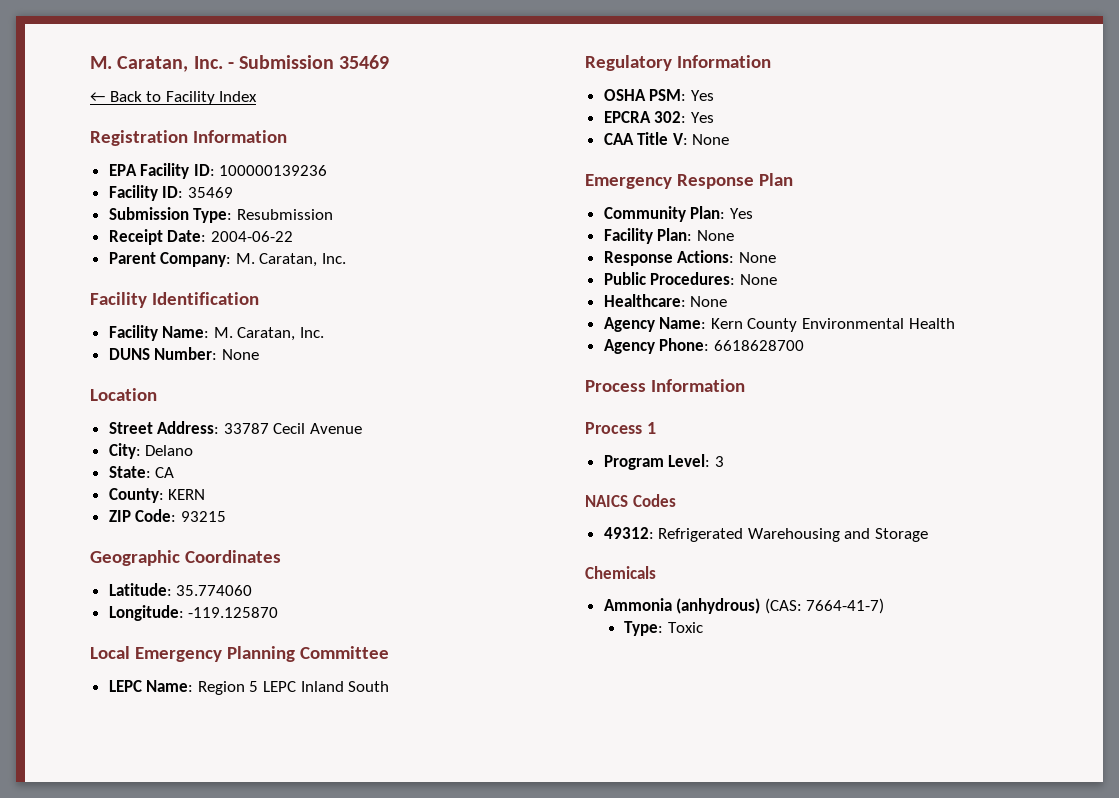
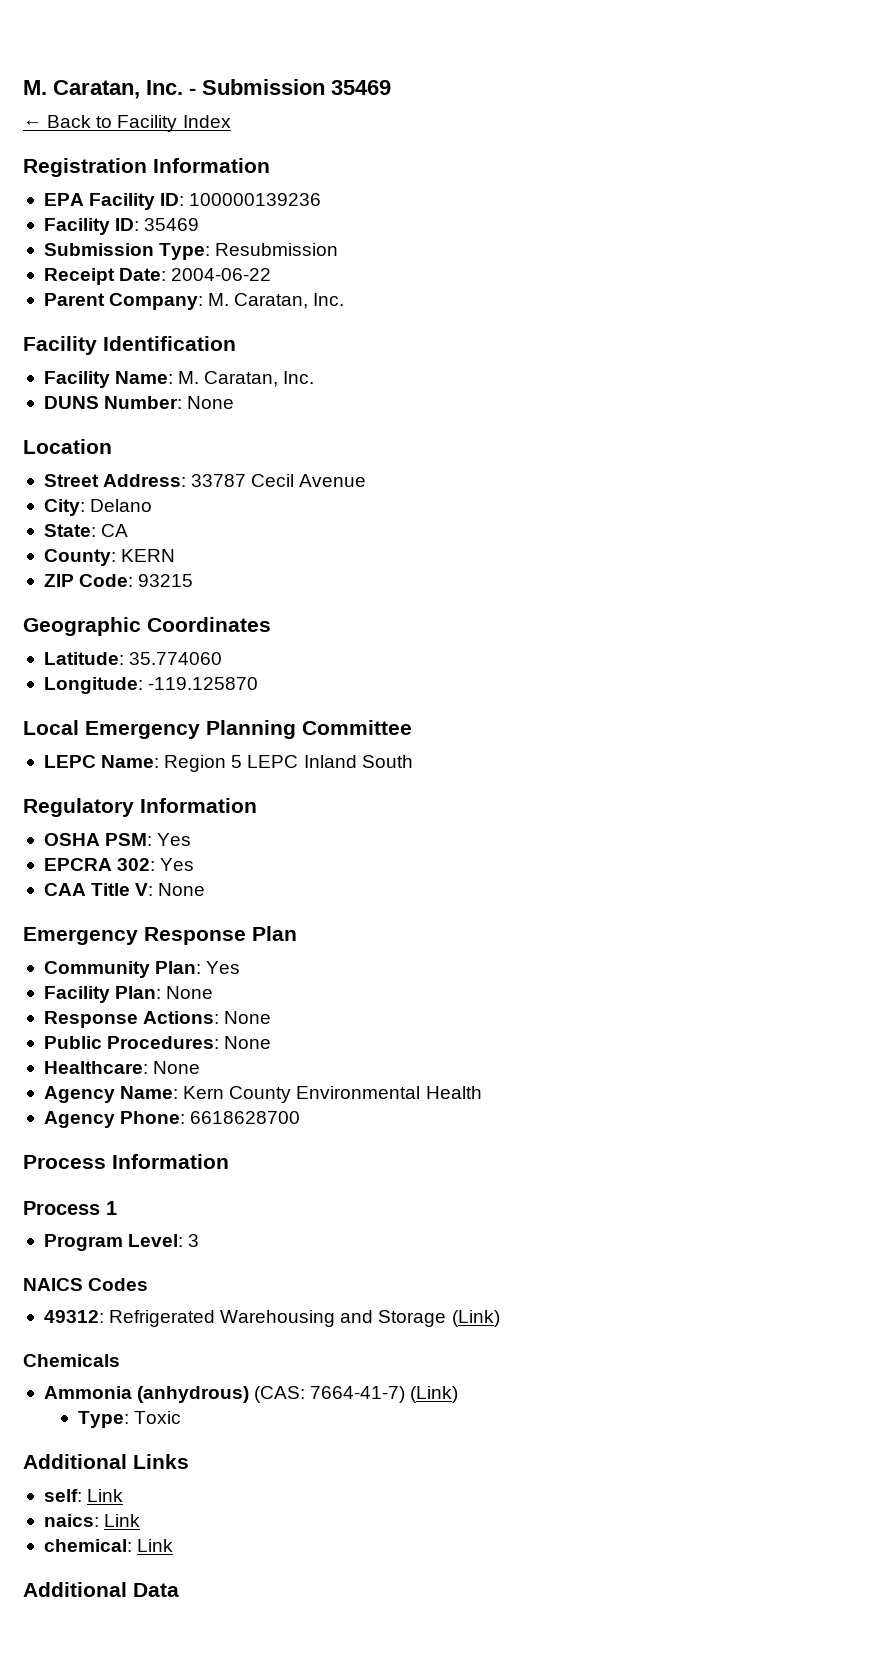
(929, 535) none -> [451,1310,500,1327] (Link)
(885, 606) none -> [410,1386,459,1403] (Link)
(704, 627) none -> [23,1454,189,1469] [43,1489,124,1502] [43,1514,141,1527] [43,1539,174,1552] [23,1582,179,1597] // Additional Links // self: Link // naics: Link // chemical: Link // Additional Data

